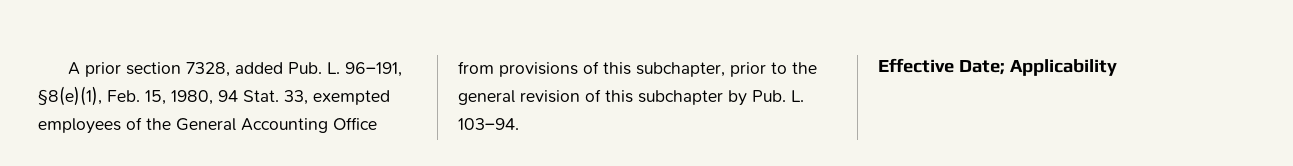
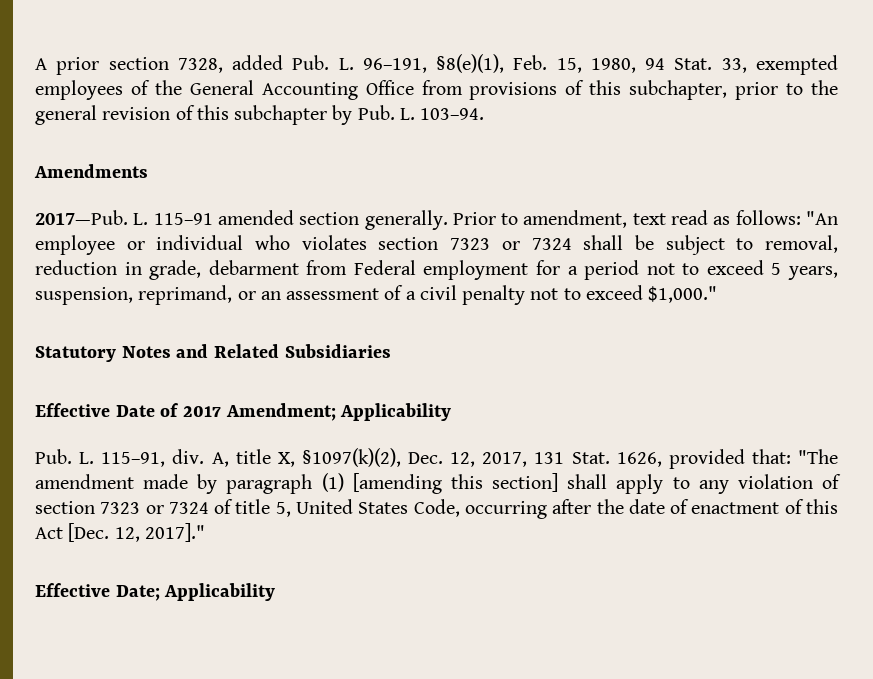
(519, 124) none -> [34,164,148,178] [35,210,838,230] [35,235,839,255] [35,260,838,280] [35,285,718,305] [35,344,391,362] [35,403,452,421] [35,448,838,469] [35,473,842,494] [35,499,838,519] [35,523,205,542] // Amendments // 2017—Pub. L. 115–91 amended section generally. Prior to amendment, text read as follows: "An employee or individual who violates section 7323 or 7324 shall be subject to removal, reduction in grade, debarment from Federal employment for a period not to exceed 5 years, suspension, reprimand, or an assessment of a civil penalty not to exceed $1,000." // Statutory Notes and Related Subsidiaries // Effective Date of 2017 Amendment; Applicability // Pub. L. 115–91, div. A, title X, §1097(k)(2), Dec. 12, 2017, 131 Stat. 1626, provided that: "The amendment made by paragraph (1) [amending this section] shall apply to any violation of section 7323 or 7324 of title 5, United States Code, occurring after the date of enactment of this Act [Dec. 12, 2017]."

